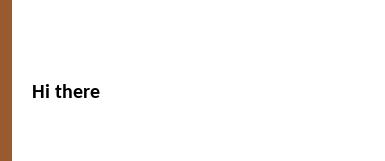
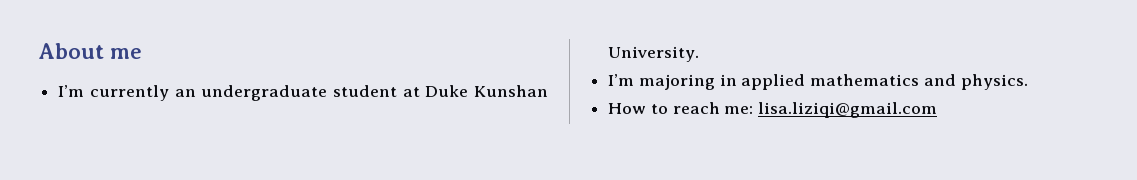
[32,84,101,98] Hi there -> [39,43,142,59] [58,85,549,101] [608,46,700,62] [608,74,1028,90] [608,102,938,118] About me // I’m currently an undergraduate student at Duke Kunshan University. // I’m majoring in applied mathematics and physics. // How to reach me: lisa.liziqi@gmail.com

